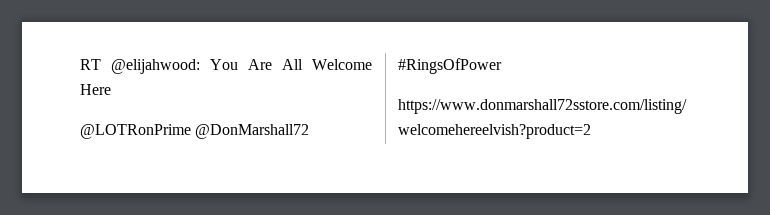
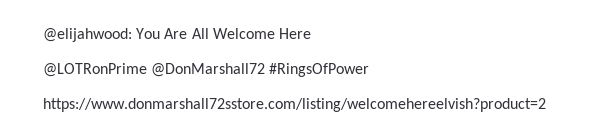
[80,59,101,70] RT -> (43, 35) none

